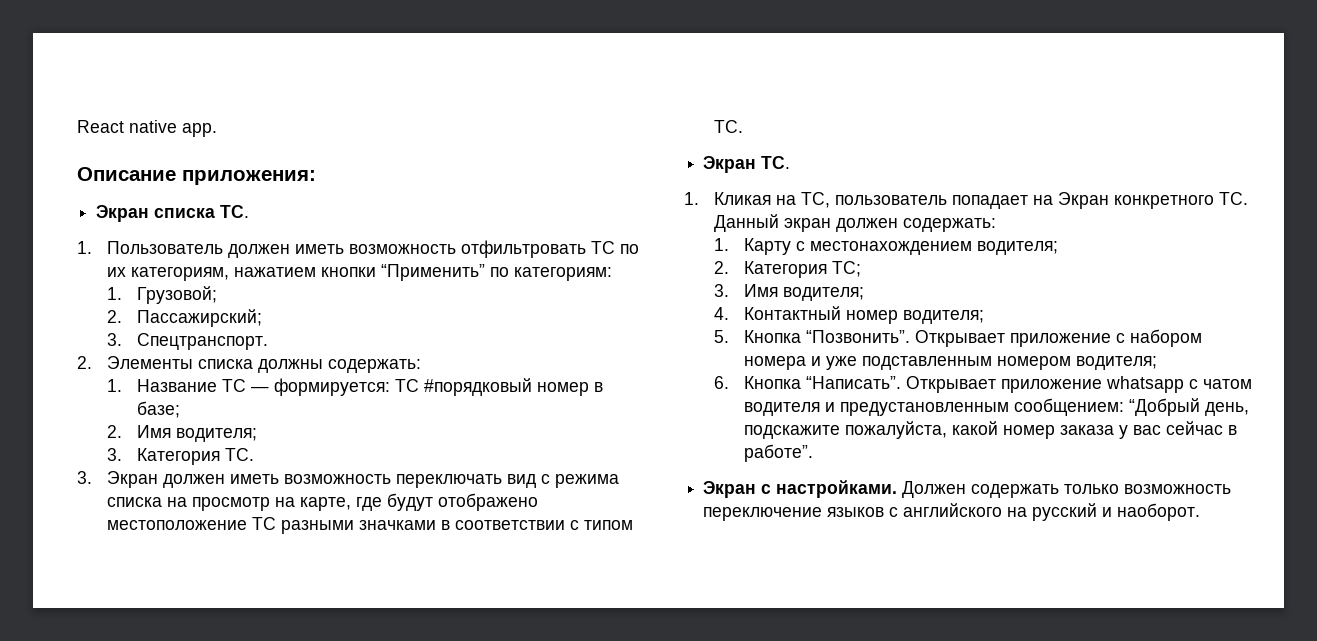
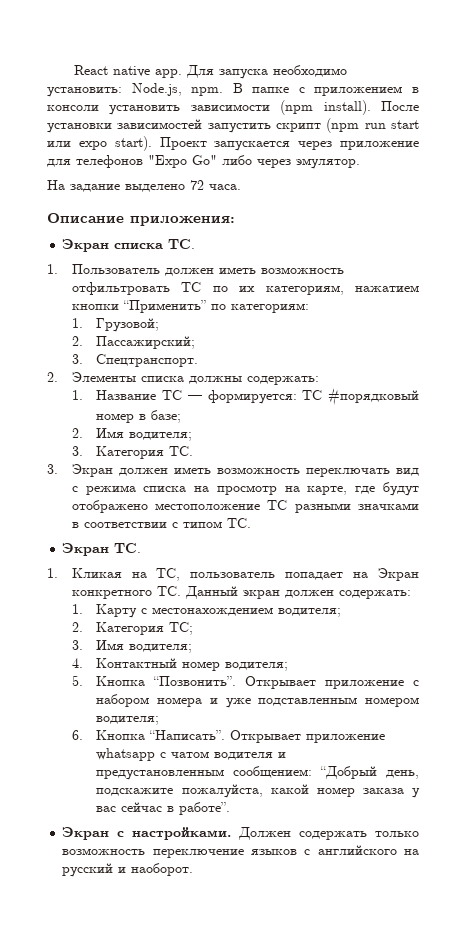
(217, 130) none -> [185,65,347,79] [47,83,419,97] [47,100,419,115] [47,118,419,133] [47,136,419,151] [47,155,360,169] [47,180,241,192] Для запуска необходимо установить: Node.js, npm. В папке с приложением в консоли установить зависимости (npm install). После установки зависимостей запустить скрипт (npm run start или expo start). Проект запускается через приложение для телефонов "Expo Go" либо через эмулятор. // На задание выделено 72 часа.

